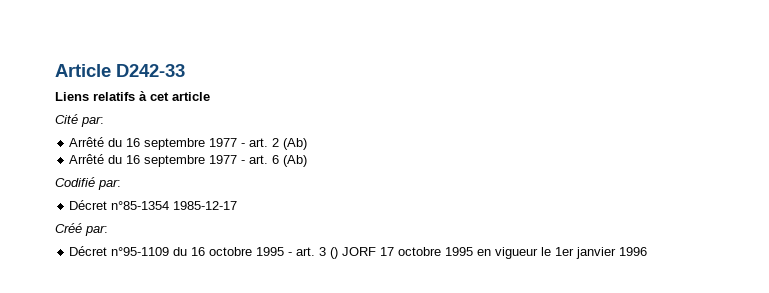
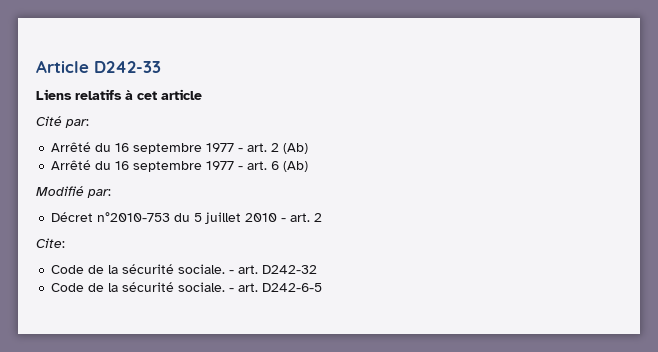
[55,177,121,190] [69,200,238,210] [55,223,108,236] [69,246,648,259] Codifié par: // Décret n°85-1354 1985-12-17 // Créé par: // Décret n°95-1109 du 16 octobre 1995 - art. 3 () JORF 17 octobre 1995 en vigueur le 1er janvier 1996 -> [36,186,111,198] [51,212,323,224] [36,238,65,248] [51,264,318,274] [51,282,323,292] Modifié par: // Décret n°2010-753 du 5 juillet 2010 - art. 2 // Cite: // Code de la sécurité sociale. - art. D242-32 // Code de la sécurité sociale. - art. D242-6-5

